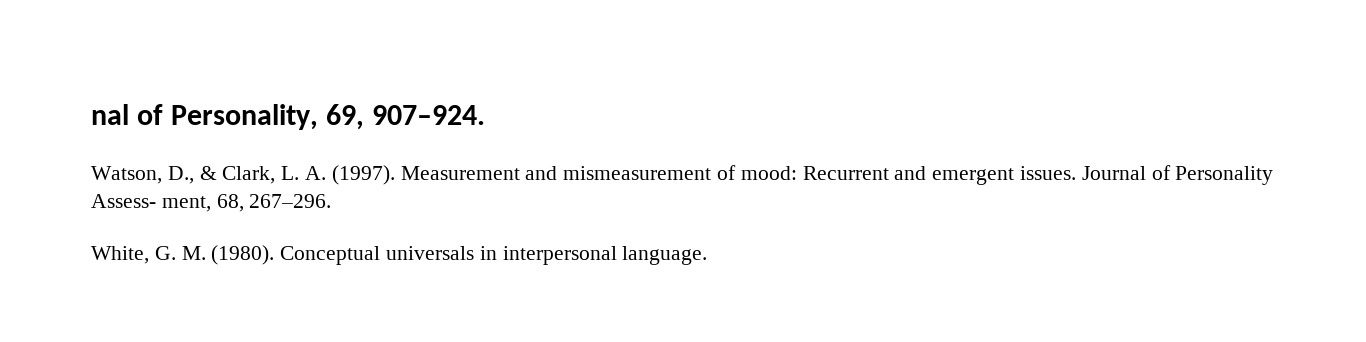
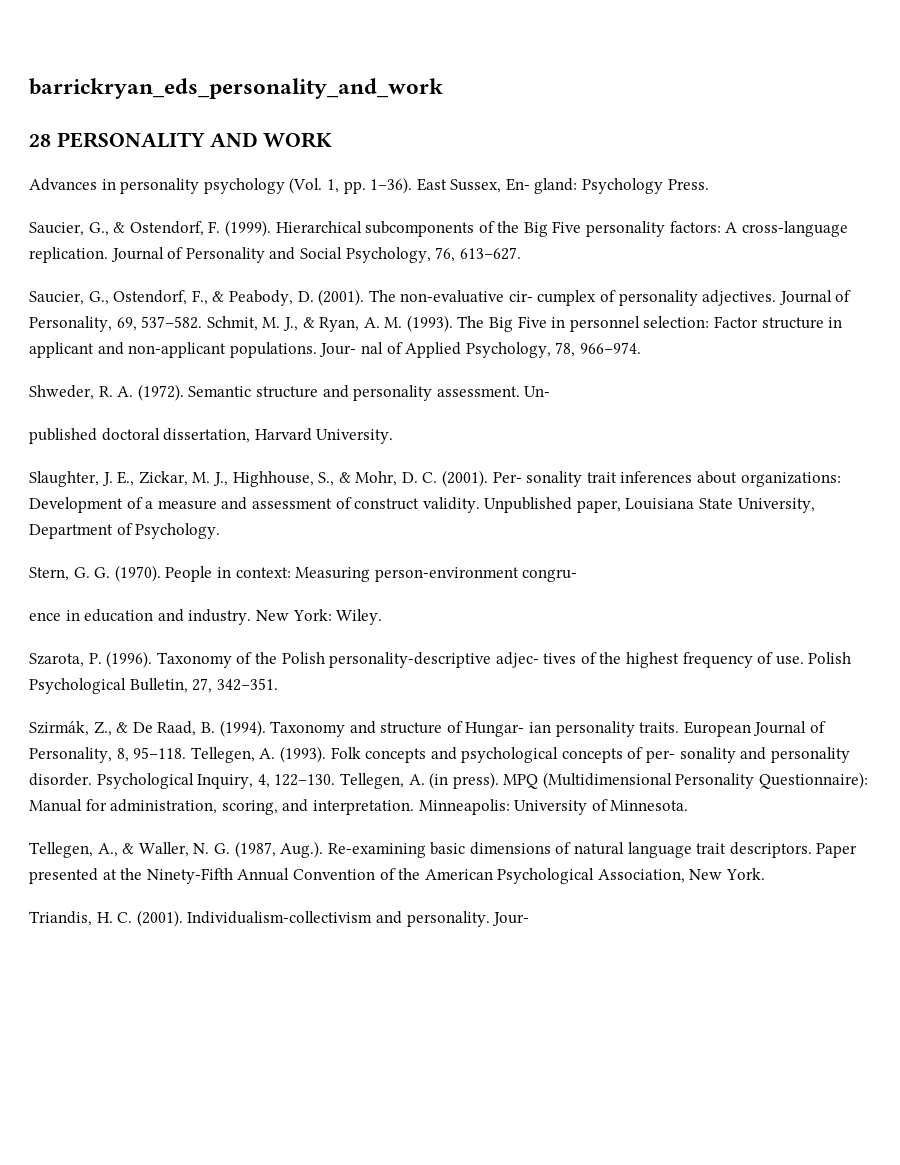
[91,104,486,130] [91,165,1274,185] [91,194,332,212] [91,245,708,265] nal of Personality, 69, 907–924. // Watson, D., & Clark, L. A. (1997). Measurement and mismeasurement of mood: Recurrent and emergent issues. Journal of Personality Assess- ment, 68, 267–296. // White, G. M. (1980). Conceptual universals in interpersonal language. -> [29,78,443,99] [29,132,333,148] [29,177,709,194] [29,220,848,237] [29,247,521,263] [29,289,852,306] [29,315,843,332] [29,342,641,358] [29,384,551,401] [29,428,394,444] [29,470,841,487] [29,497,815,513] [29,523,221,539] [29,565,578,582] [29,609,383,625] [29,651,852,668] [29,678,278,694] [29,720,827,737] [29,746,850,763] [29,772,869,789] [29,799,689,815] [29,841,858,858] [29,868,766,884] [29,910,530,927] barrickryan_eds_personality_and_work // 28 PERSONALITY AND WORK // Advances in personality psychology (Vol. 1, pp. 1–36). East Sussex, En- gland: Psychology Press. // Saucier, G., & Ostendorf, F. (1999). Hierarchical subcomponents of the Big Five personality factors: A cross-language replication. Journal of Personality and Social Psychology, 76, 613–627. // Saucier, G., Ostendorf, F., & Peabody, D. (2001). The non-evaluative cir- cumplex of personality adjectives. Journal of Personality, 69, 537–582. Schmit, M. J., & Ryan, A. M. (1993). The Big Five in personnel selection: Factor structure in applicant and non-applicant populations. Jour- nal of Applied Psychology, 78, 966–974. // Shweder, R. A. (1972). Semantic structure and personality assessment. Un- // published doctoral dissertation, Harvard University. // Slaughter, J. E., Zickar, M. J., Highhouse, S., & Mohr, D. C. (2001). Per- sonality trait inferences about organizations: Development of a measure and assessment of construct validity. Unpublished paper, Louisiana State University, Department of Psychology. // Stern, G. G. (1970). People in context: Measuring person-environment congru- // ence in education and industry. New York: Wiley. // Szarota, P. (1996). Taxonomy of the Polish personality-descriptive adjec- tives of the highest frequency of use. Polish Psychological Bulletin, 27, 342–351. // Szirmák, Z., & De Raad, B. (1994). Taxonomy and structure of Hungar- ian personality traits. European Journal of Personality, 8, 95–118. Tellegen, A. (1993). Folk concepts and psychological concepts of per- sonality and personality disorder. Psychological Inquiry, 4, 122–130. Tellegen, A. (in press). MPQ (Multidimensional Personality Questionnaire): Manual for administration, scoring, and interpretation. Minneapolis: University of Minnesota. // Tellegen, A., & Waller, N. G. (1987, Aug.). Re-examining basic dimensions of natural language trait descriptors. Paper presented at the Ninety-Fifth Annual Convention of the American Psychological Association, New York. // Triandis, H. C. (2001). Individualism-collectivism and personality. Jour-

